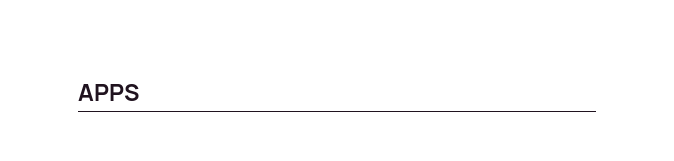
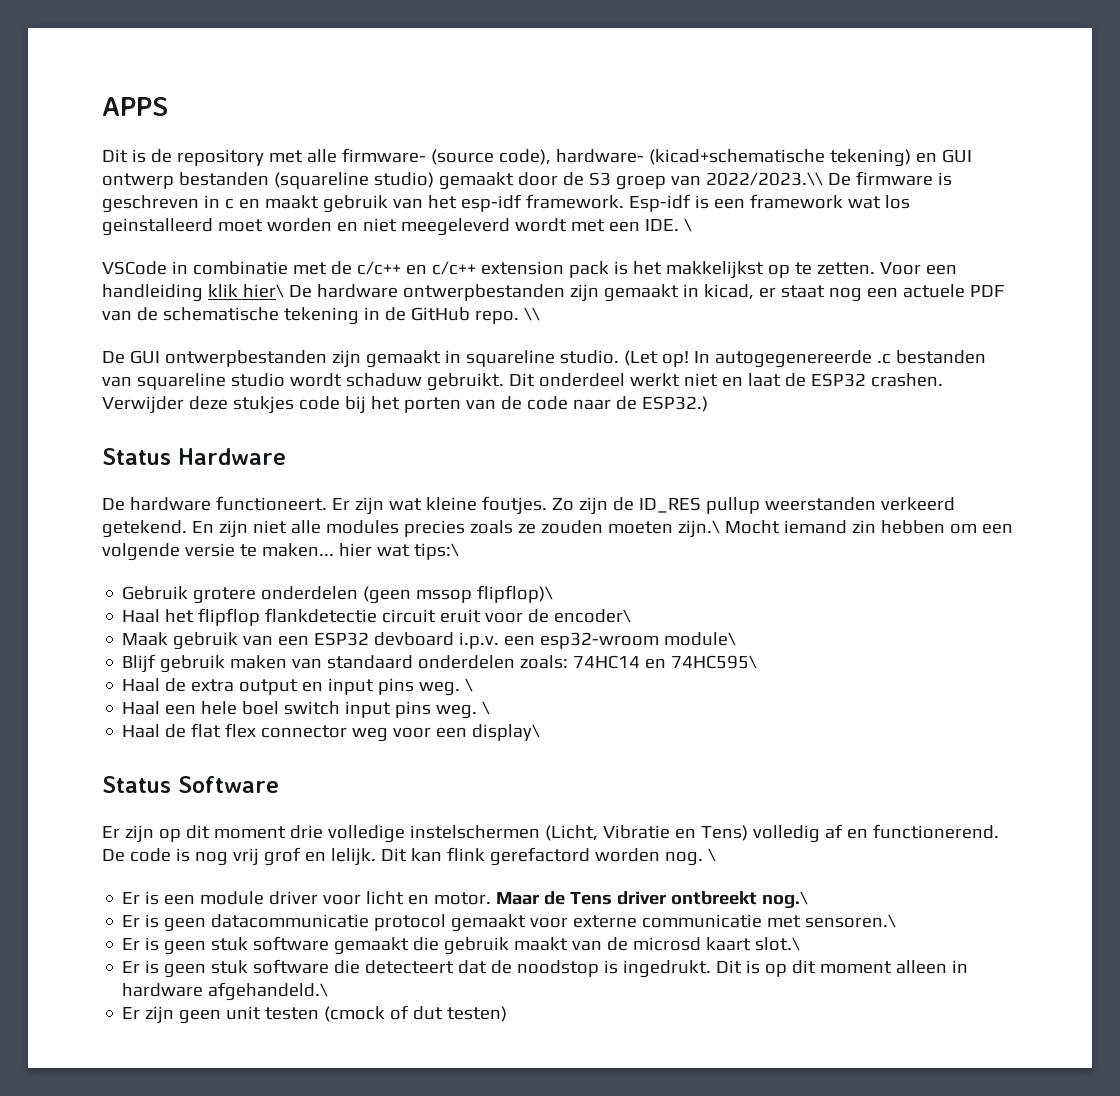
(139, 92) none -> [102,148,972,167] [102,171,952,190] [102,194,910,213] [102,218,692,236] [102,261,957,279] [102,284,1004,302] [102,307,540,325] [102,350,986,368] [102,373,943,391] [102,396,708,414] [102,448,286,465] [102,496,955,515] [102,520,1013,538] [102,543,459,561] [122,585,554,604] [122,608,632,626] [122,632,737,650] [122,654,758,673] [122,678,474,696] [122,701,491,719] [122,723,541,742] [102,776,279,793] [102,824,999,843] [102,847,716,866] [122,891,809,909] [122,914,897,932] [122,936,801,955] [122,959,969,978] [122,982,329,1001] [122,1005,508,1024] // Dit is de repository met alle firmware- (source code), hardware- (kicad+schematische tekening) en GUI ontwerp bestanden (squareline studio) gemaakt door de S3 groep van 2022/2023.\\ De firmware is geschreven in c en maakt gebruik van het esp-idf framework. Esp-idf is een framework wat los geinstalleerd moet worden en niet meegeleverd wordt met een IDE. \ // VSCode in combinatie met de c/c++ en c/c++ extension pack is het makkelijkst op te zetten. Voor een handleiding klik hier\ De hardware ontwerpbestanden zijn gemaakt in kicad, er staat nog een actuele PDF van de schematische tekening in de GitHub repo. \\ // De GUI ontwerpbestanden zijn gemaakt in squareline studio. (Let op! In autogegenereerde .c bestanden van squareline studio wordt schaduw gebruikt. Dit onderdeel werkt niet en laat de ESP32 crashen. Verwijder deze stukjes code bij het porten van de code naar de ESP32.) // Status Hardware // De hardware functioneert. Er zijn wat kleine foutjes. Zo zijn de ID_RES pullup weerstanden verkeerd getekend. En zijn niet alle modules precies zoals ze zouden moeten zijn.\ Mocht iemand zin hebben om een volgende versie te maken... hier wat tips:\ // Gebruik grotere onderdelen (geen mssop flipflop)\ // Haal het flipflop flankdetectie circuit eruit voor de encoder\ // Maak gebruik van een ESP32 devboard i.p.v. een esp32-wroom module\ // Blijf gebruik maken van standaard onderdelen zoals: 74HC14 en 74HC595\ // Haal de extra output en input pins weg. \ // Haal een hele boel switch input pins weg. \ // Haal de flat flex connector weg voor een display\ // Status Software // Er zijn op dit moment drie volledige instelschermen (Licht, Vibratie en Tens) volledig af en functionerend. De code is nog vrij grof en lelijk. Dit kan flink gerefactord worden nog. \ // Er is een module driver voor licht en motor. Maar de Tens driver ontbreekt nog.\ // Er is geen datacommunicatie protocol gemaakt voor externe communicatie met sensoren.\ // Er is geen stuk software gemaakt die gebruik maakt van de microsd kaart slot.\ // Er is geen stuk software die detecteert dat de noodstop is ingedrukt. Dit is op dit moment alleen in hardware afgehandeld.\ // Er zijn geen unit testen (cmock of dut testen)

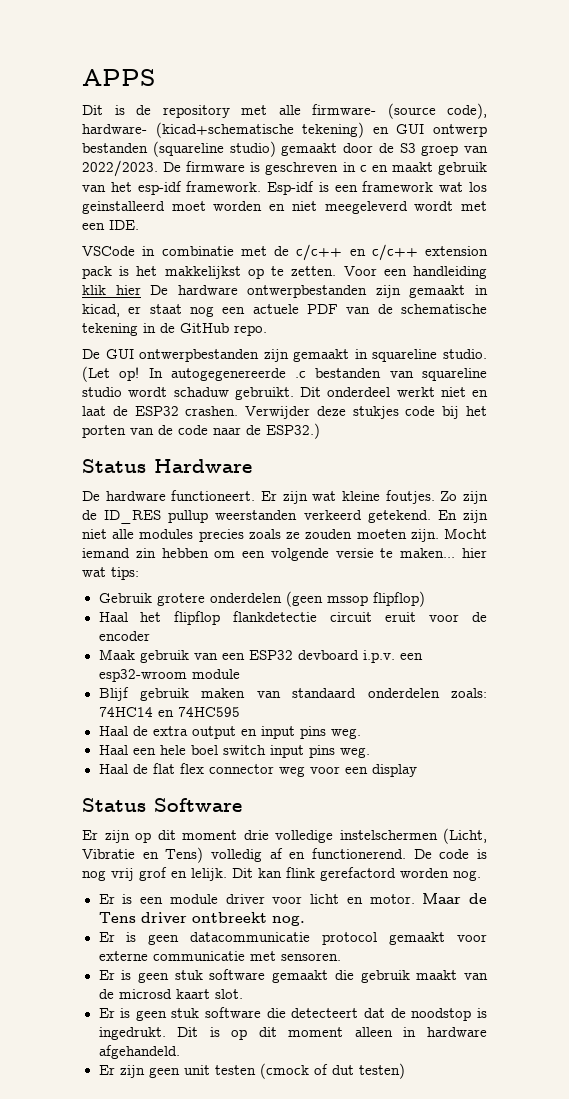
[705,172,823,186] 2022/2023.\\ -> [82,160,158,177] 2022/2023.
[683,218,692,232] \ -> (139, 225) none
[242,284,284,298] hier\ -> [115,285,141,295] hier
[523,307,540,321] \\ -> (267, 330) none
[677,520,720,538] zijn.\ -> [410,529,439,542] zijn.
[413,543,459,560] tips:\ -> [111,567,139,580] tips:
[477,585,554,603] flipflop)\ -> [372,591,425,607] flipflop)
[554,609,632,623] encoder\ -> [98,631,150,641] encoder
[664,632,737,646] module\ -> [191,669,240,679] module
[671,655,758,669] 74HC595\ -> [177,707,240,717] 74HC595
[465,678,474,692] \ -> (361, 733) none
[482,701,491,715] \ -> (370, 752) none
[472,724,541,741] display\ -> [371,764,417,777] display
[707,848,716,862] \ -> (481, 875) none
[762,891,809,909] nog.\ -> [271,915,305,926] nog.
[805,914,897,928] sensoren.\ -> [280,953,341,961] sensoren.
[755,937,801,951] slot.\ -> [214,989,243,999] slot.
[208,982,329,1001] afgehandeld.\ -> [98,1045,180,1059] afgehandeld.

